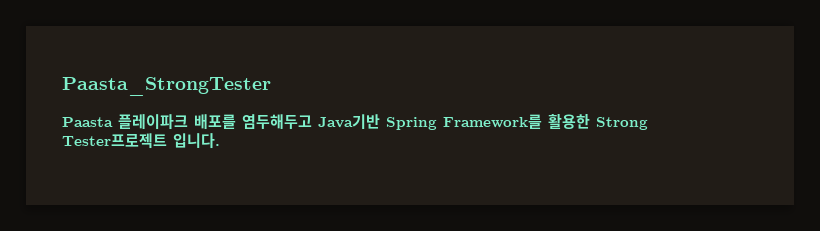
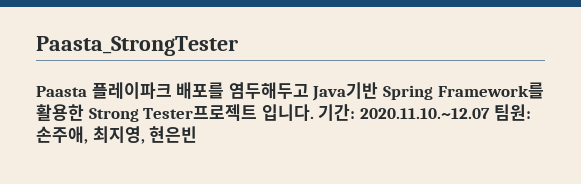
(220, 141) none -> [318,104,531,121] [36,126,198,144] 기간: 2020.11.10.~12.07 팀원: 손주애, 최지영, 현은빈

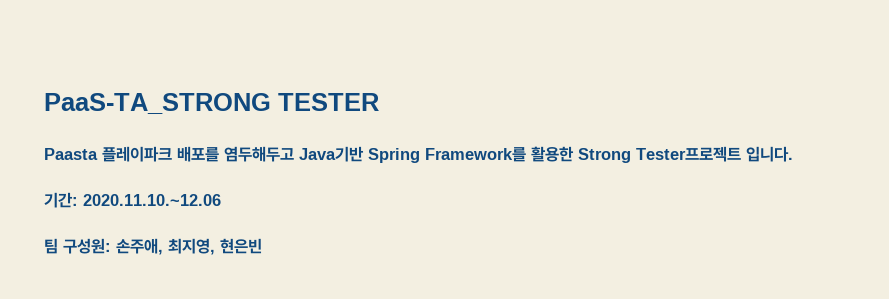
[36,36,238,56] Paasta_StrongTester -> [44,93,379,114] PaaS-TA_STRONG TESTER
[318,104,531,121] 기간: 2020.11.10.~12.07 팀원: -> [44,192,221,208] [44,238,111,254] // 기간: 2020.11.10.~12.06 // 팀 구성원:

